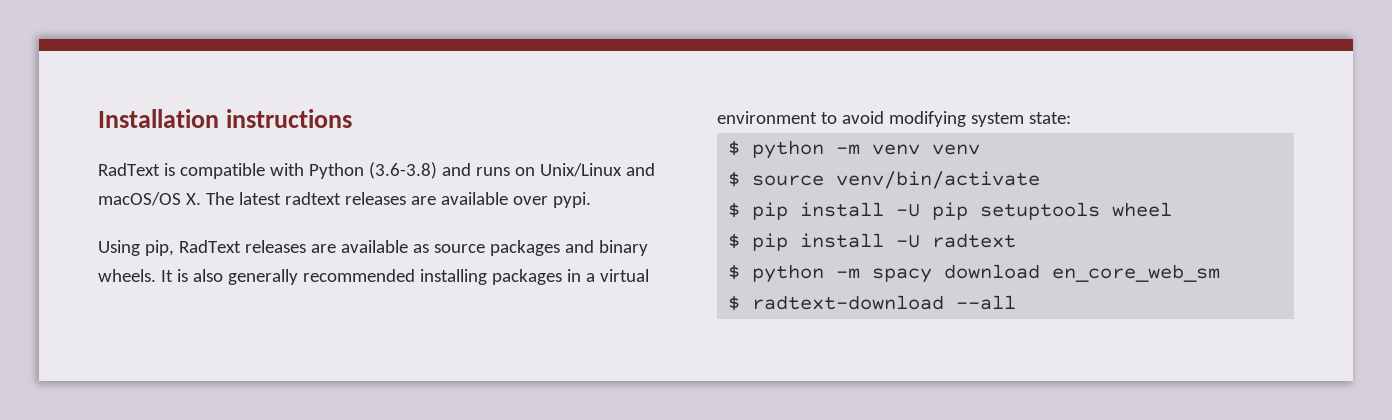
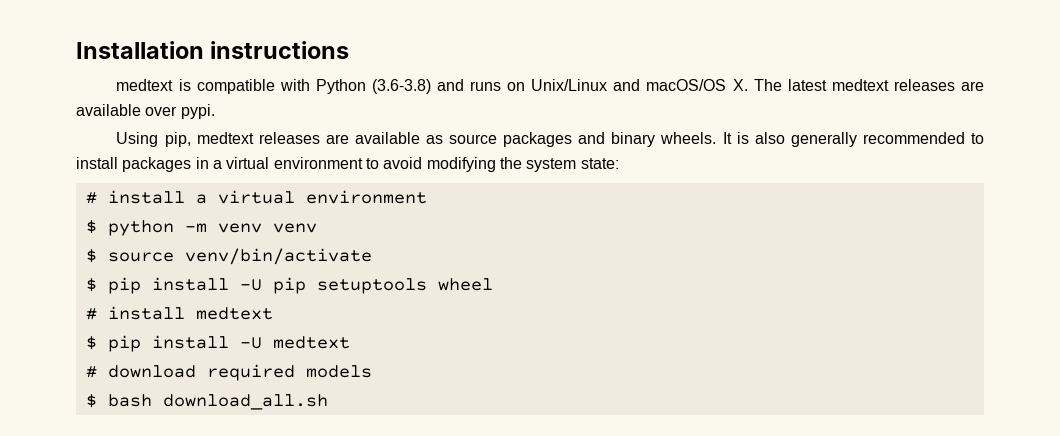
[98,163,160,176] RadText -> [116,79,174,91] medtext
[284,192,341,205] radtext -> [831,79,889,91] medtext
[178,240,241,253] RadText -> [196,132,254,144] medtext
[419,269,487,285] installing -> [970,133,984,144] [76,157,118,169] to install
(966, 119) none -> [499,157,522,169] the
(1071, 118) none -> [85,190,427,204] // # install a virtual environment
[728,233,1017,251] [728,264,1221,283] [728,295,1017,311] // $ pip install -U radtext // $ python -m spacy download en_core_web_sm // $ radtext-download --all -> [85,306,273,320] [85,335,350,352] [85,364,372,381] [85,394,328,410] // # install medtext // $ pip install -U medtext // # download required models // $ bash download_all.sh

